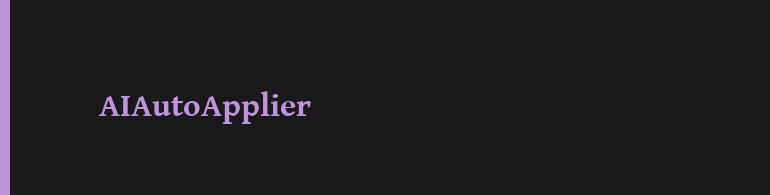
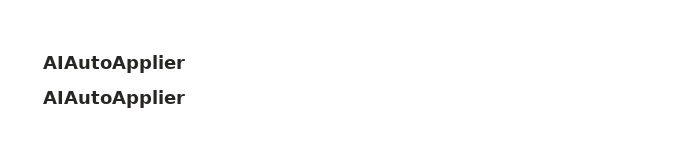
[99,91,311,124] AIAutoApplier -> [43,55,185,73] [43,90,185,108] AIAutoApplier // AIAutoApplier

